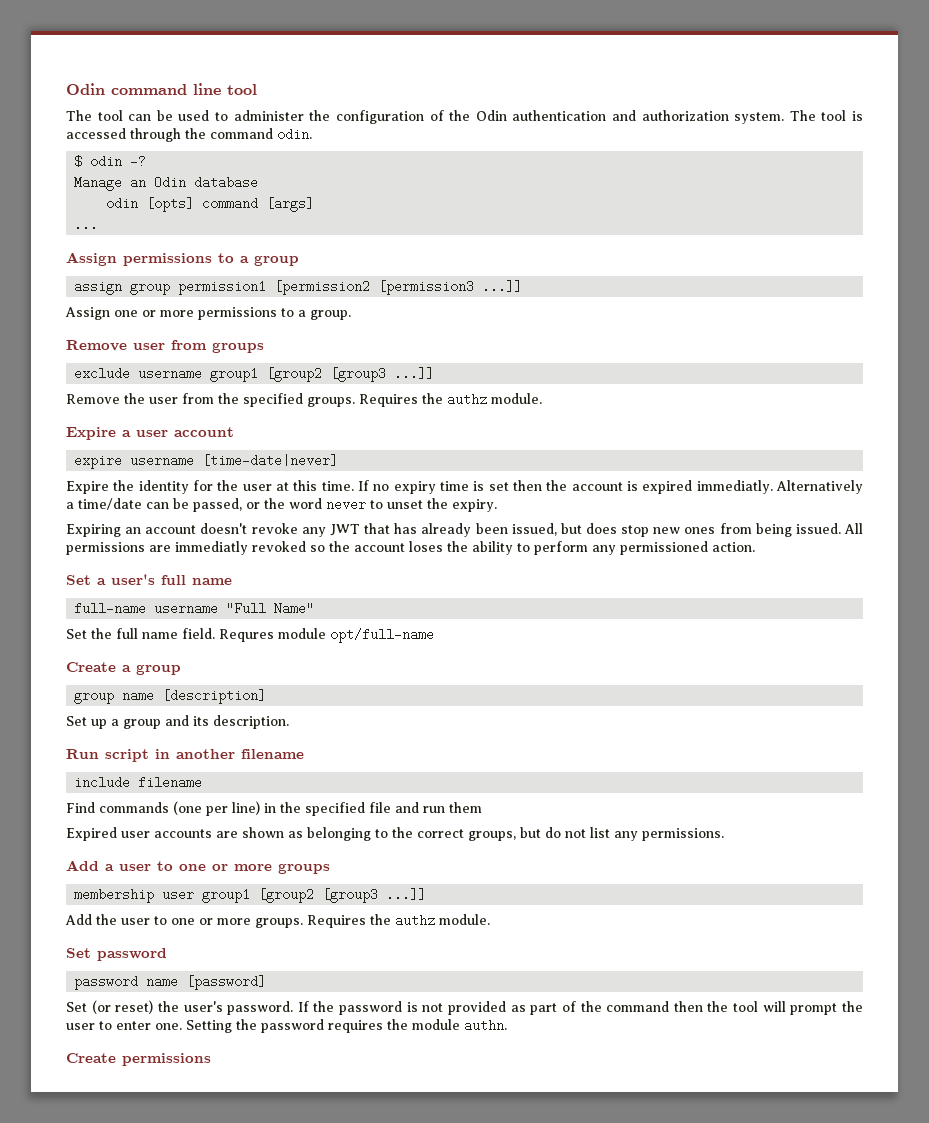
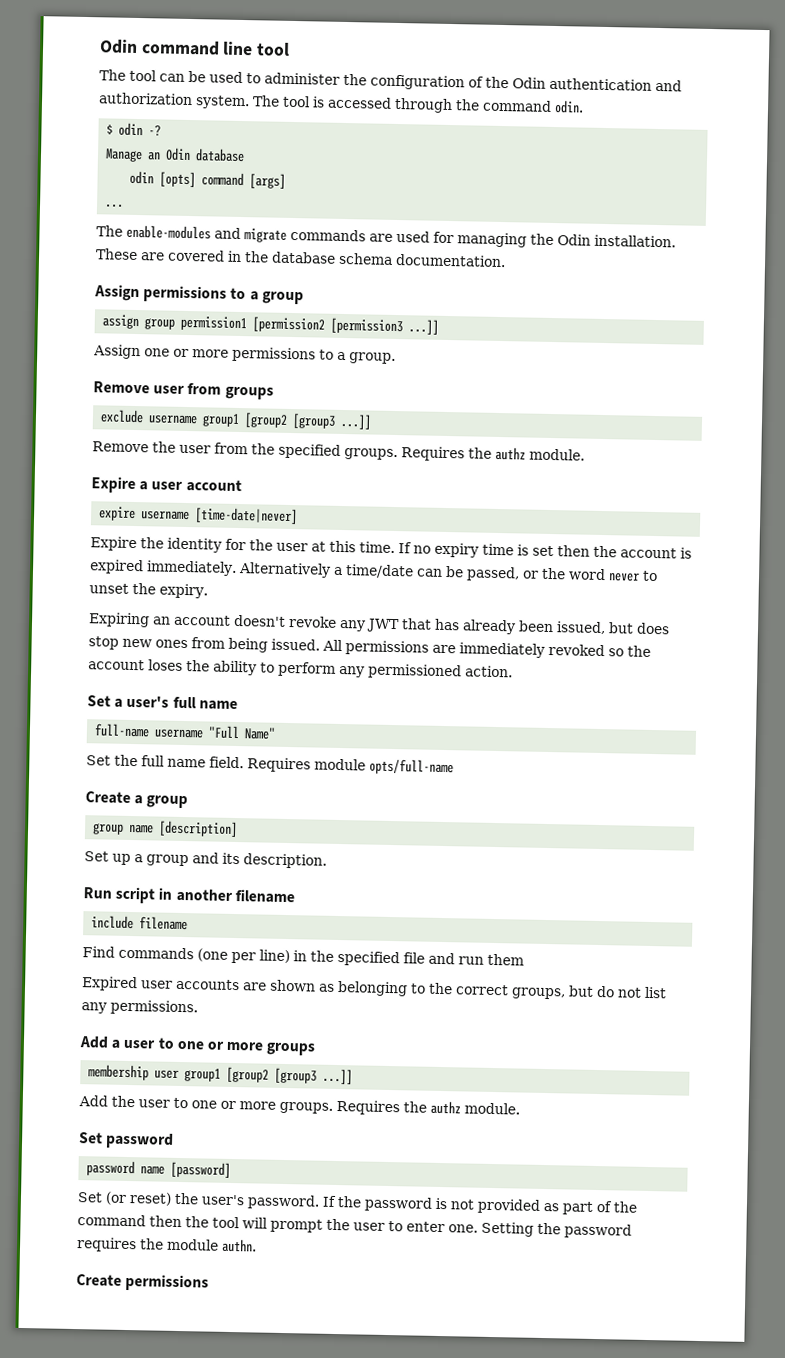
(99, 224) none -> [96,224,676,248] [96,248,506,268] // The enable-modules and migrate commands are used for managing the Odin installation. These are covered in the database schema documentation.
[696,480,773,494] immediatly. -> [146,560,237,576] immediately.
[175,541,248,555] immediatly -> [459,642,545,658] immediately
[219,628,434,643] Requres module opt/full-name -> [247,757,454,776] Requires module opts/full-name

